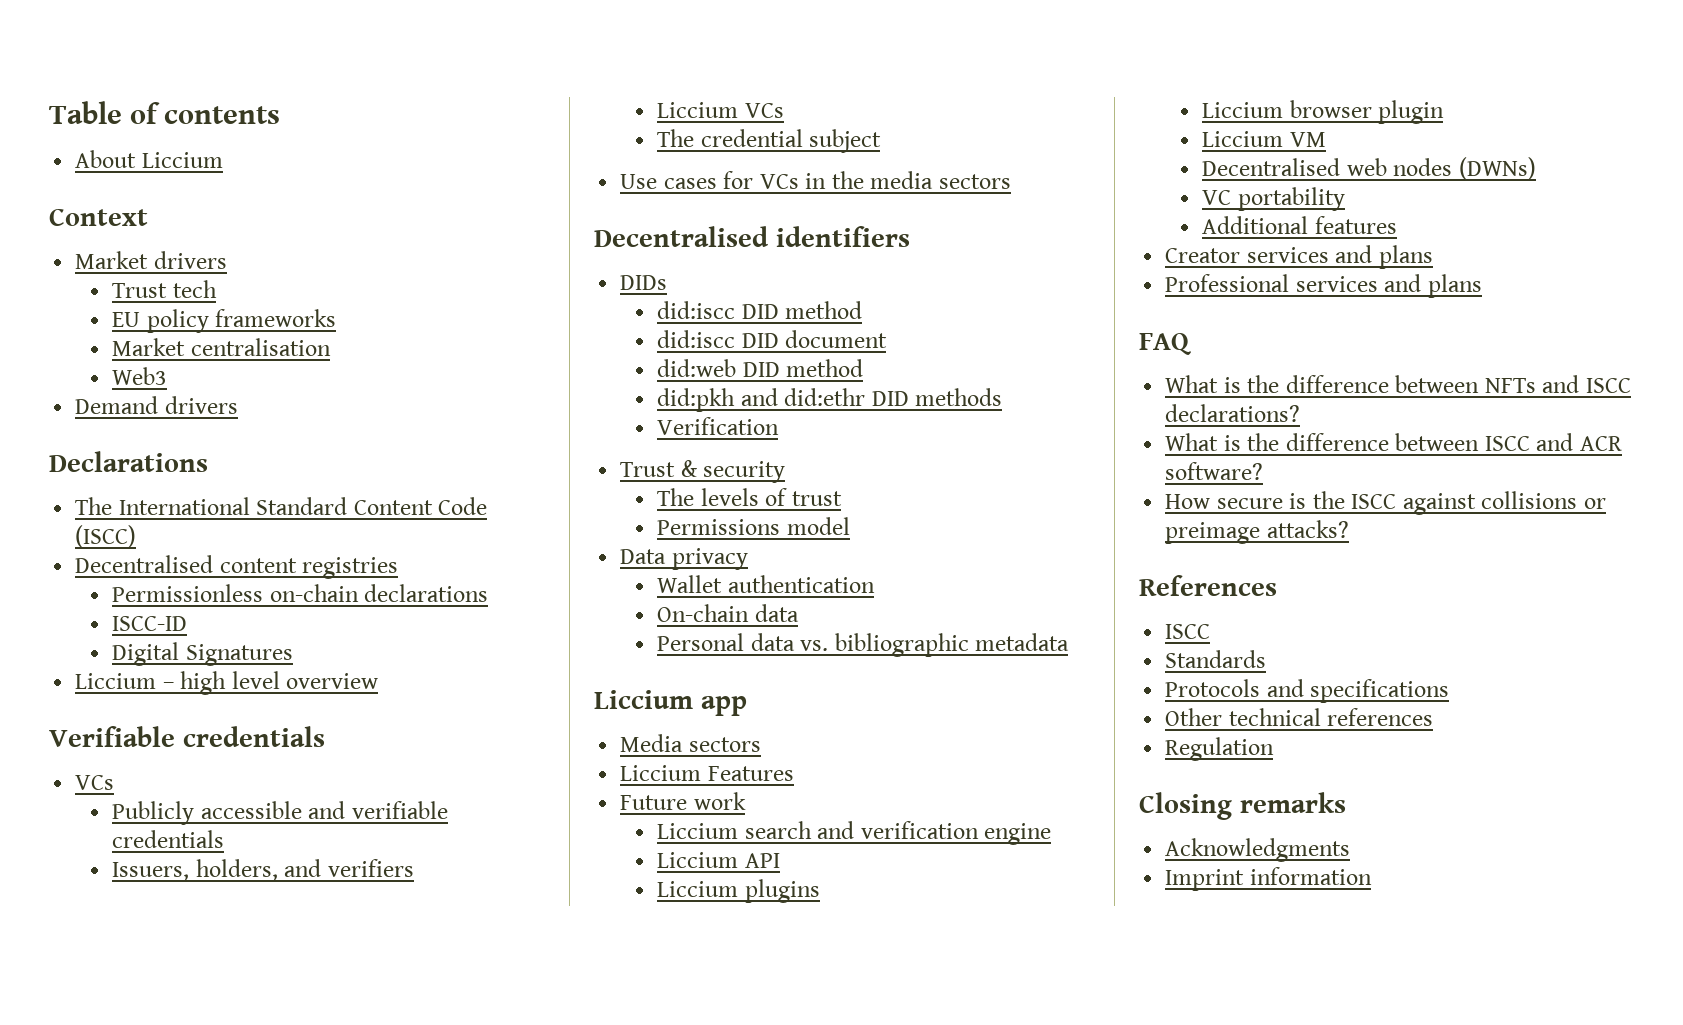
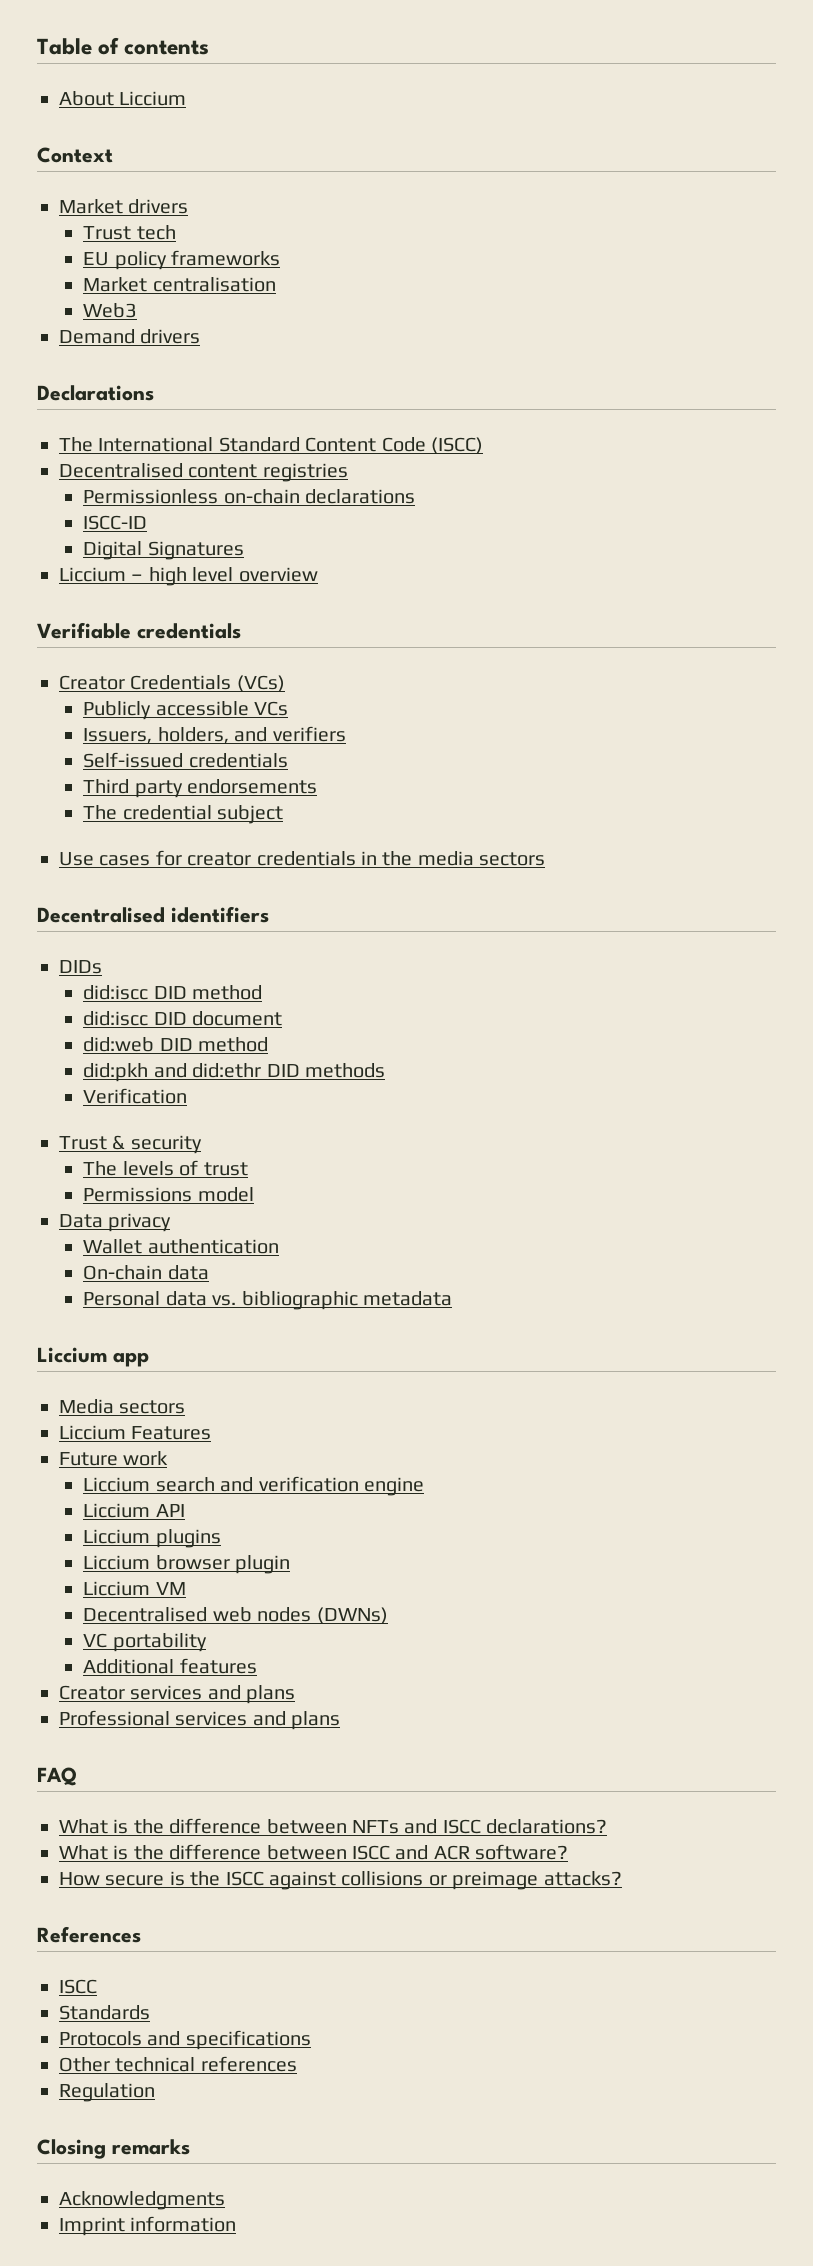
[75,775,115,790] VCs -> [59,675,285,692] Creator Credentials (VCs)
[308,801,448,819] [112,830,225,848] and verifiable credentials -> [254,701,289,716] VCs
[657,102,784,118] Liccium VCs -> [83,752,288,768] [83,779,318,798] Self-issued credentials // Third party endorsements
[759,174,799,189] VCs -> [187,851,356,866] creator credentials

